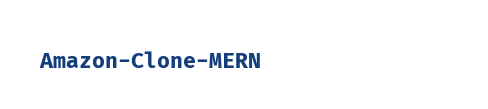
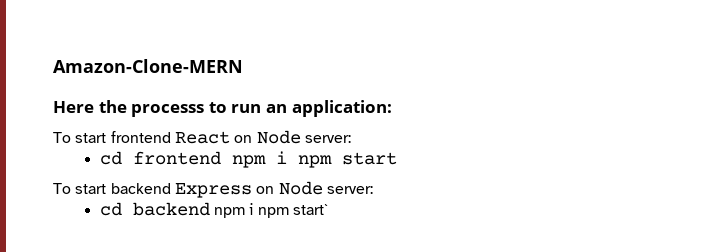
(261, 59) none -> [53,100,392,117] [53,130,351,144] [99,151,397,168] [53,181,373,198] [99,202,328,218] // Here the processs to run an application: // To start frontend React on Node server: // cd frontend npm i npm start // To start backend Express on Node server: // cd backend npm i npm start`

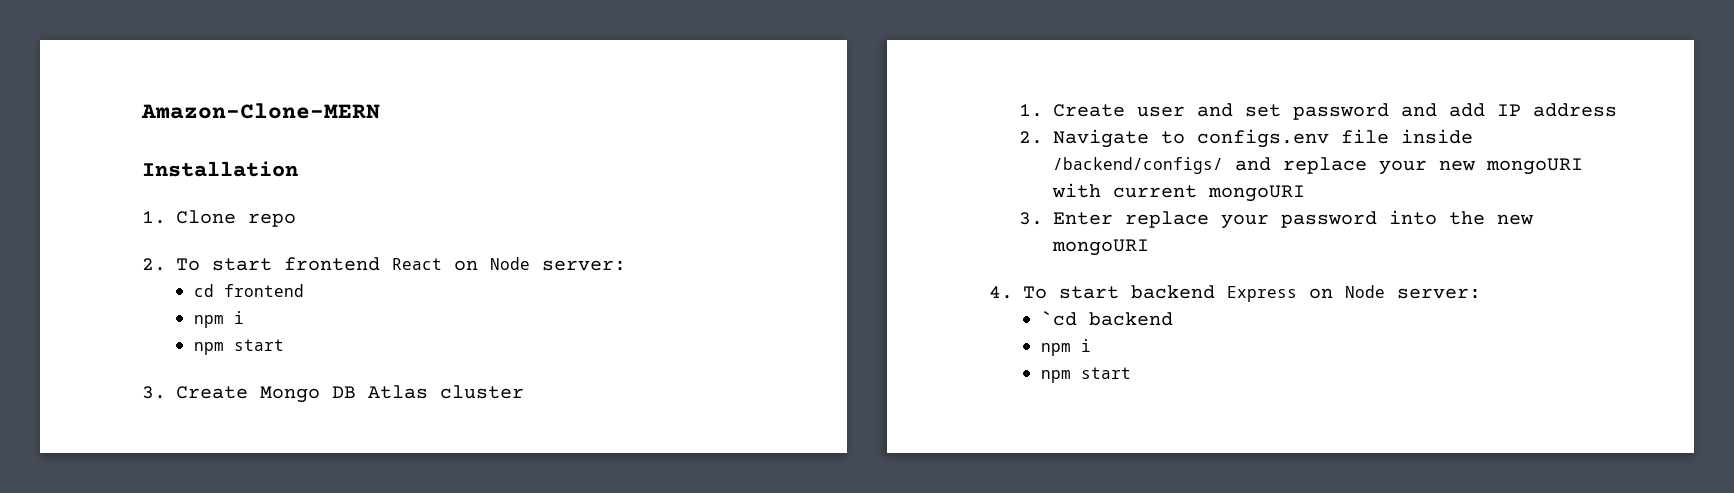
[53,100,392,117] Here the processs to run an application: // -> [142,161,298,177] [142,210,296,227] [142,258,166,271] Installation // 1. Clone repo // 2.
[231,151,287,168] npm i -> [193,311,244,328] // npm i //
(397, 158) none -> [142,385,524,403] [1018,103,1617,120] [1018,129,1473,148] [1052,157,1583,175] [1051,183,1305,202] [1018,210,1534,229] [1051,239,1149,256] [989,286,1013,299] 3. Create Mongo DB Atlas cluster // 1. Create user and set password and add IP address // 2. Navigate to configs.env file inside /backend/configs/ and replace your new mongoURI with current mongoURI // 3. Enter replace your password into the new mongoURI // 4.
[99,202,328,218] cd backend npm i npm start` -> [1040,311,1173,326] [1040,339,1091,356] [1040,367,1131,383] `cd backend // npm i // npm start

